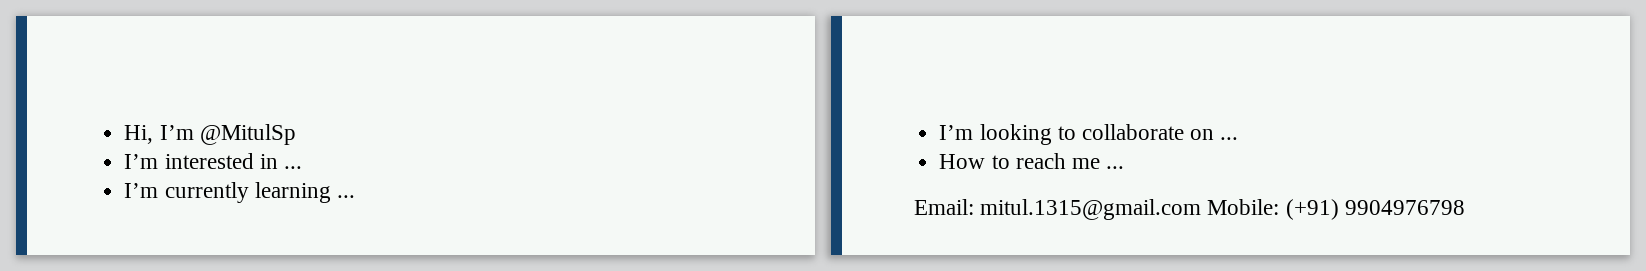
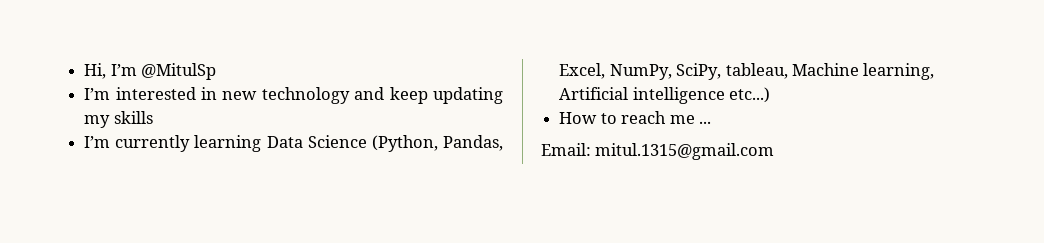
[283,166,302,169] [124,182,355,203] [939,124,1239,145] ... // I’m currently learning ... // I’m looking to collaborate on ... -> [222,87,503,104] [84,111,153,128] [84,135,503,152] [559,63,935,80] [559,87,771,104] new technology and keep updating my skills // I’m currently learning Data Science (Python, Pandas, Excel, NumPy, SciPy, tableau, Machine learning, Artificial intelligence etc...)
[1207,199,1465,220] Mobile: (+91) 9904976798 -> (775, 151) none

